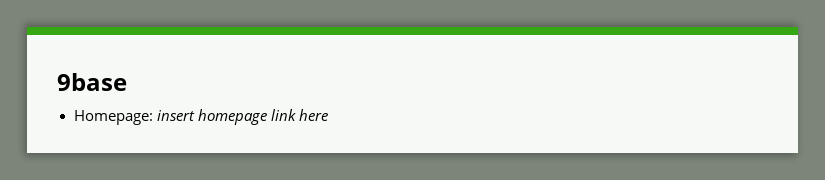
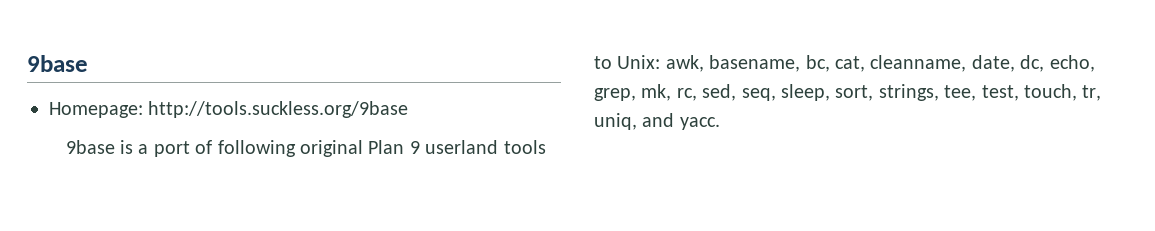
[156,109,328,125] insert homepage link here -> [148,101,409,118] [65,140,546,157] [594,55,1095,72] [594,84,1102,101] [594,113,720,130] http://tools.suckless.org/9base // 9base is a port of following original Plan 9 userland tools to Unix: awk, basename, bc, cat, cleanname, date, dc, echo, grep, mk, rc, sed, seq, sleep, sort, strings, tee, test, touch, tr, uniq, and yacc.

